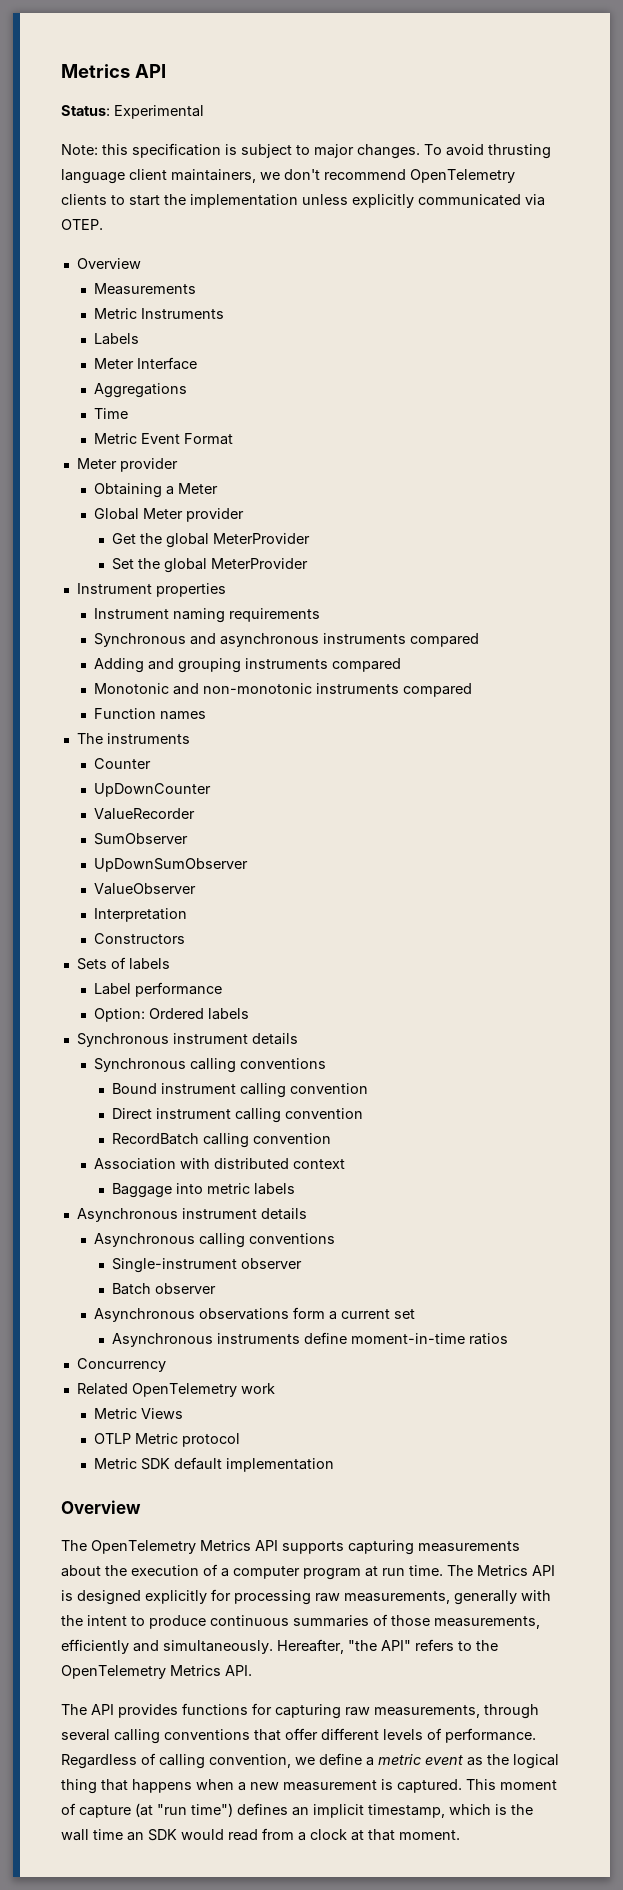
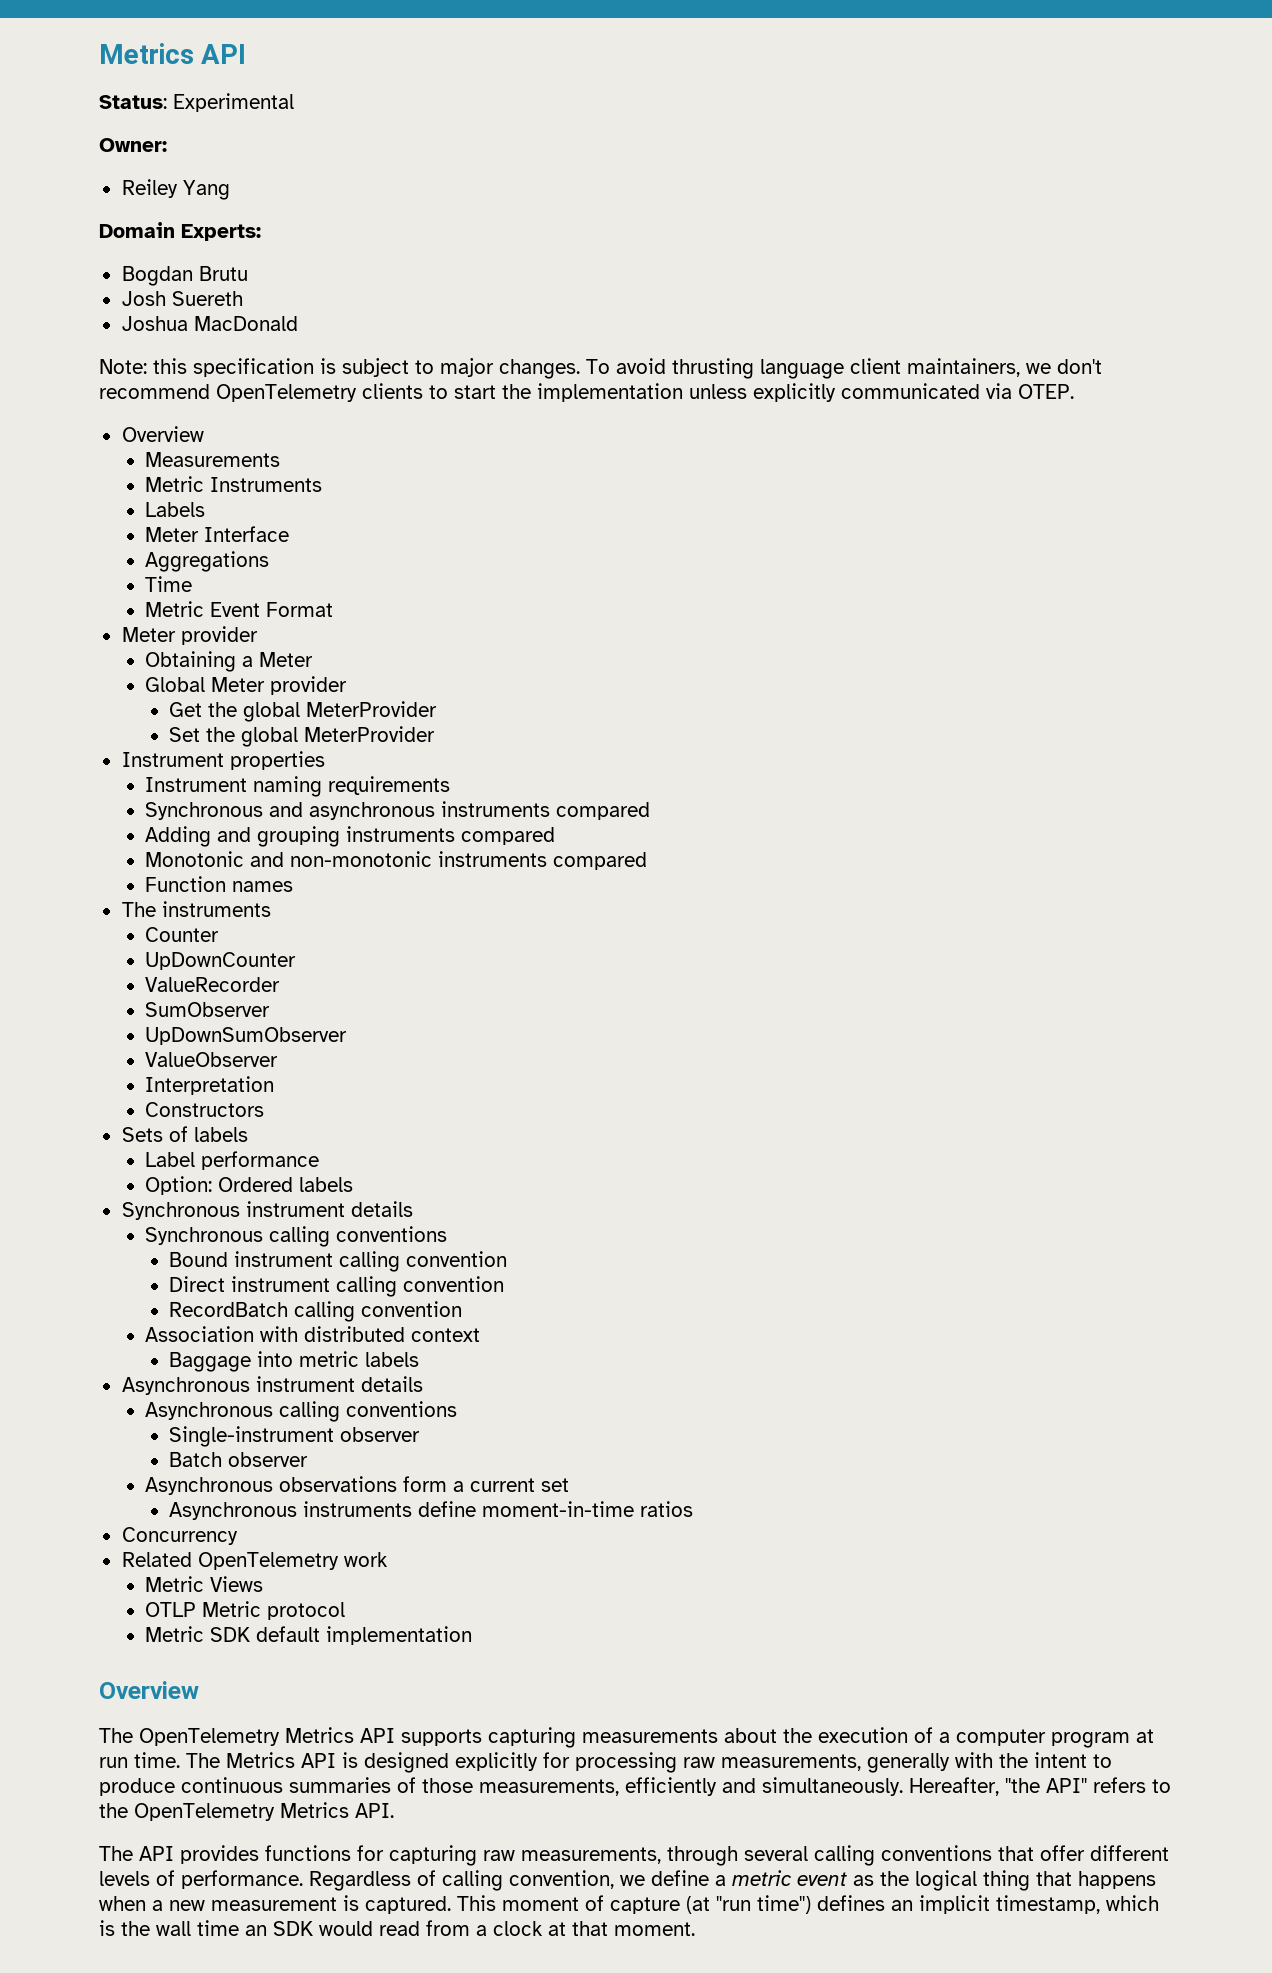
(204, 112) none -> [99,138,167,152] [121,179,230,200] [99,222,261,241] [121,266,248,286] [121,291,243,306] [121,316,298,331] // Owner: // Reiley Yang // Domain Experts: // Bogdan Brutu // Josh Suereth // Joshua MacDonald

